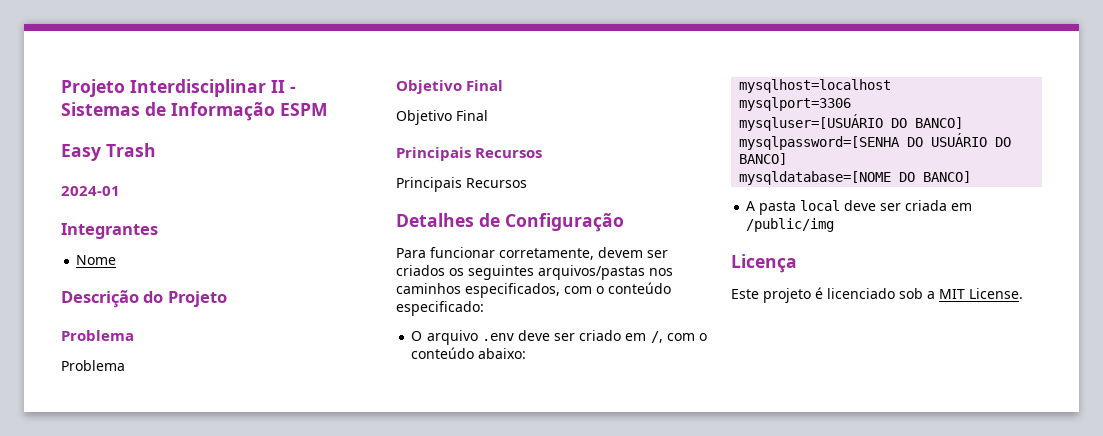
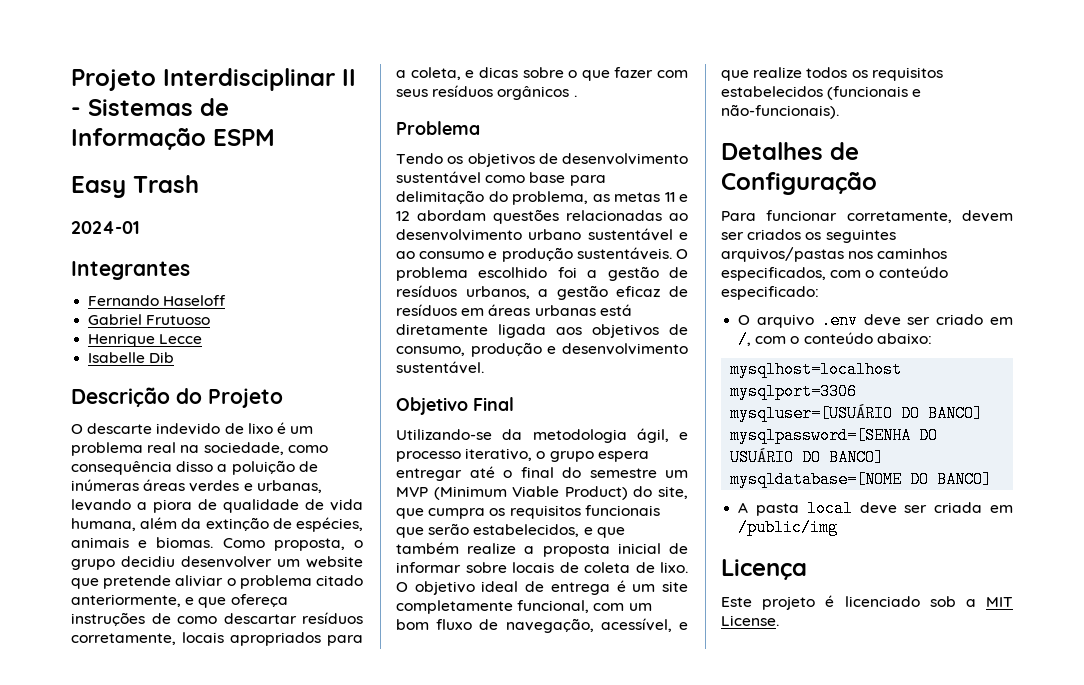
[76,255,117,265] [61,290,227,308] [61,330,134,341] [61,360,125,371] [396,80,504,94] [396,110,488,125] [396,147,543,161] [396,177,527,192] Nome // Descrição do Projeto // Problema // Problema // Objetivo Final // Objetivo Final // Principais Recursos // Principais Recursos -> [88,295,227,306] [88,314,211,325] [88,333,203,347] [88,352,175,363] [71,387,283,408] [71,422,314,435] [71,442,328,456] [71,460,318,475] [71,479,322,493] [71,499,363,513] [71,517,363,532] [71,537,363,551] [71,556,363,570] [71,575,363,589] [71,594,288,608] [71,612,363,626] [71,632,363,646] [396,67,688,81] [396,85,577,100] [396,121,480,135] [396,153,688,167] [396,171,606,186] [396,190,688,205] [396,209,688,224] [396,228,688,241] [396,247,688,262] [396,266,688,281] [396,285,688,300] [396,304,632,316] [396,324,688,338] [396,342,688,357] [396,361,484,374] [396,397,514,415] [396,428,688,443] [396,448,649,462] [396,466,688,481] [396,486,688,500] [396,505,660,519] [396,523,625,538] [396,542,688,557] [396,562,688,573] [396,580,688,595] [396,600,652,614] [396,618,688,633] [721,67,943,81] [721,86,922,100] [721,104,839,119] Fernando Haseloff // Gabriel Frutuoso // Henrique Lecce // Isabelle Dib // Descrição do Projeto // O descarte indevido de lixo é um problema real na sociedade, como consequência disso a poluição de inúmeras áreas verdes e urbanas, levando a piora de qualidade de vida humana, além da extinção de espécies, animais e biomas. Como proposta, o grupo decidiu desenvolver um website que pretende aliviar o problema citado anteriormente, e que ofereça instruções de como descartar resíduos corretamente, locais apropriados para a coleta, e dicas sobre o que fazer com seus resíduos orgânicos . // Problema // Tendo os objetivos de desenvolvimento sustentável como base para delimitação do problema, as metas 11 e 12 abordam questões relacionadas ao desenvolvimento urbano sustentável e ao consumo e produção sustentáveis. O problema escolhido foi a gestão de resíduos urbanos, a gestão eficaz de resíduos em áreas urbanas está diretamente ligada aos objetivos de consumo, produção e desenvolvimento sustentável. // Objetivo Final // Utilizando-se da metodologia ágil, e processo iterativo, o grupo espera entregar até o final do semestre um MVP (Minimum Viable Product) do site, que cumpra os requisitos funcionais que serão estabelecidos, e que também realize a proposta inicial de informar sobre locais de coleta de lixo. O objetivo ideal de entrega é um site completamente funcional, com um bom fluxo de navegação, acessível, e que realize todos os requisitos estabelecidos (funcionais e não-funcionais).

